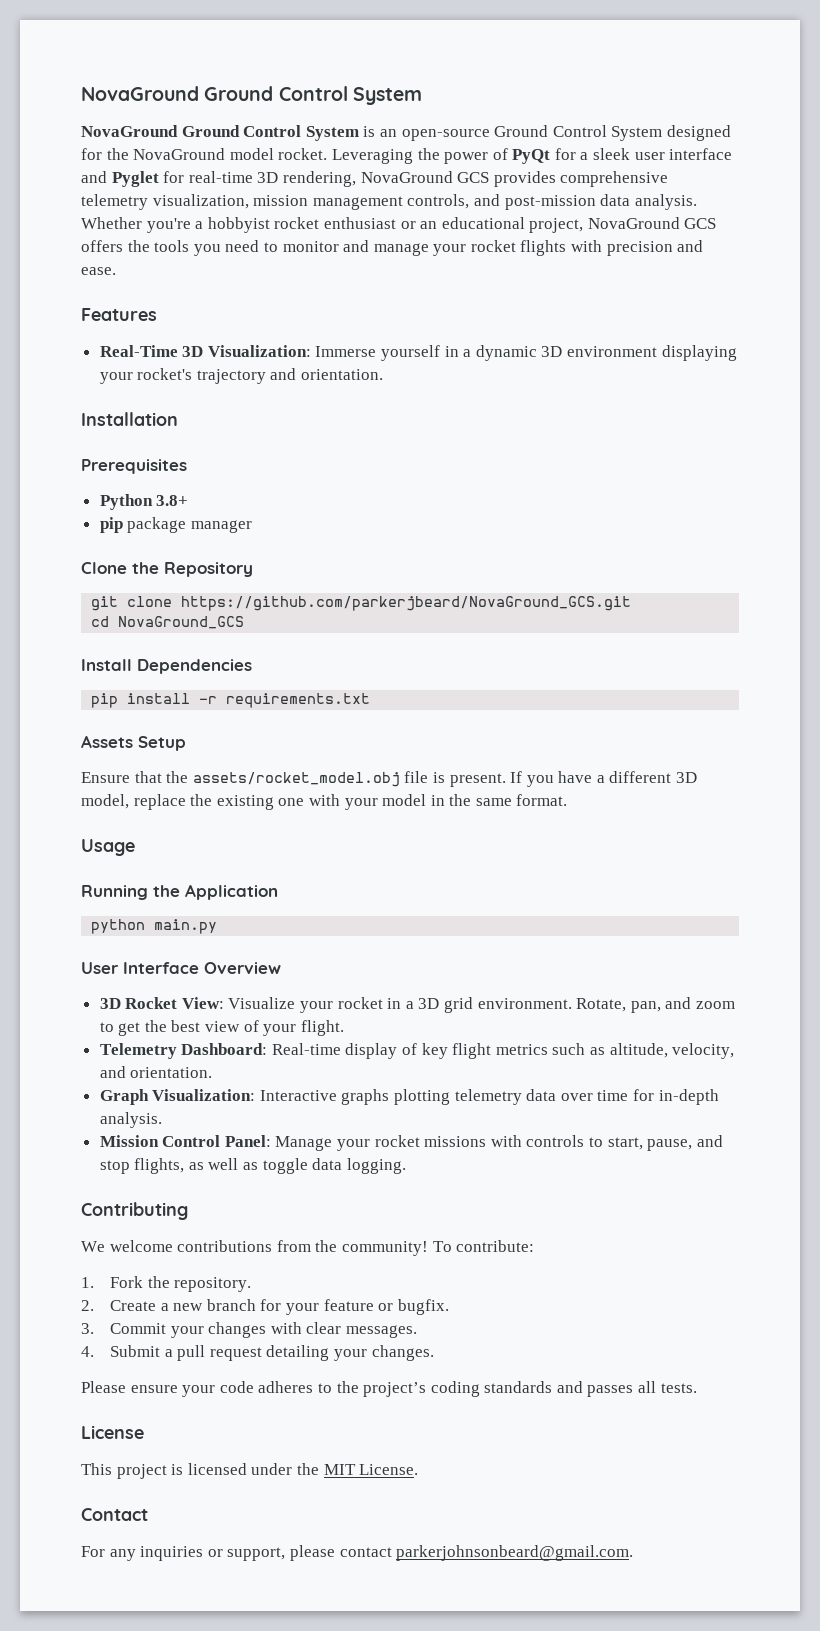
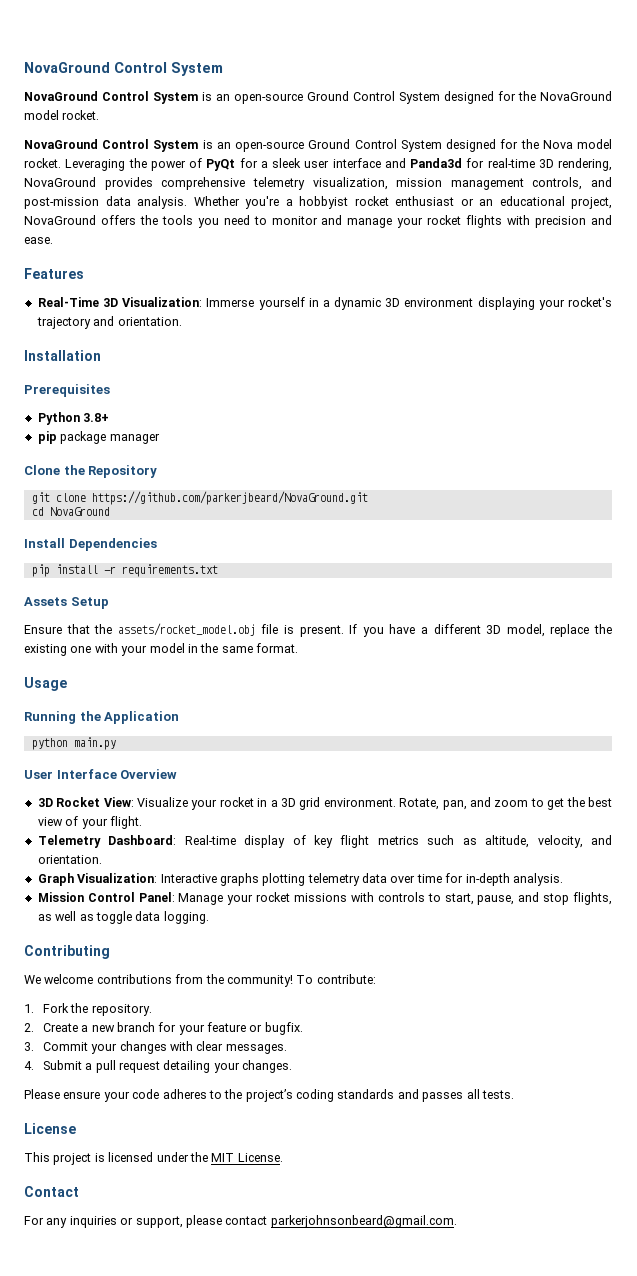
[81,86,274,101] NovaGround Ground -> [24,62,110,73] NovaGround
[181,125,240,137] Ground -> (98, 96) none
(328, 154) none -> [24,139,612,152] [24,158,61,168] // NovaGround Control System is an open-source Ground Control System designed for the Nova model rocket.
[111,171,159,187] Pyglet -> [410,158,462,168] Panda3d
[457,172,490,183] GCS -> (96, 182) none
[684,218,717,229] GCS -> (96, 220) none
[181,596,632,611] https://github.com/parkerjbeard/NovaGround_GCS.git -> [91,491,368,505] https://github.com/parkerjbeard/NovaGround.git
[118,616,245,629] NovaGround_GCS -> [49,507,110,516] NovaGround

